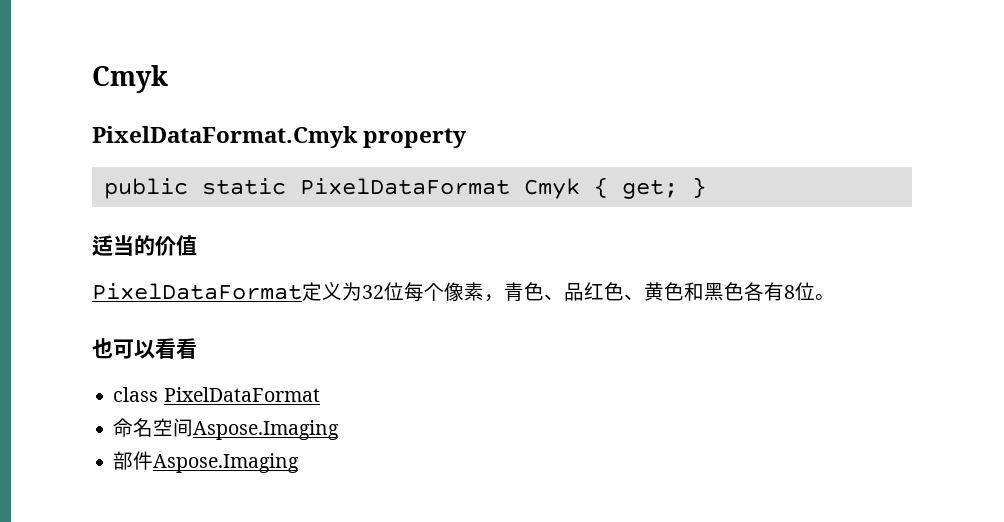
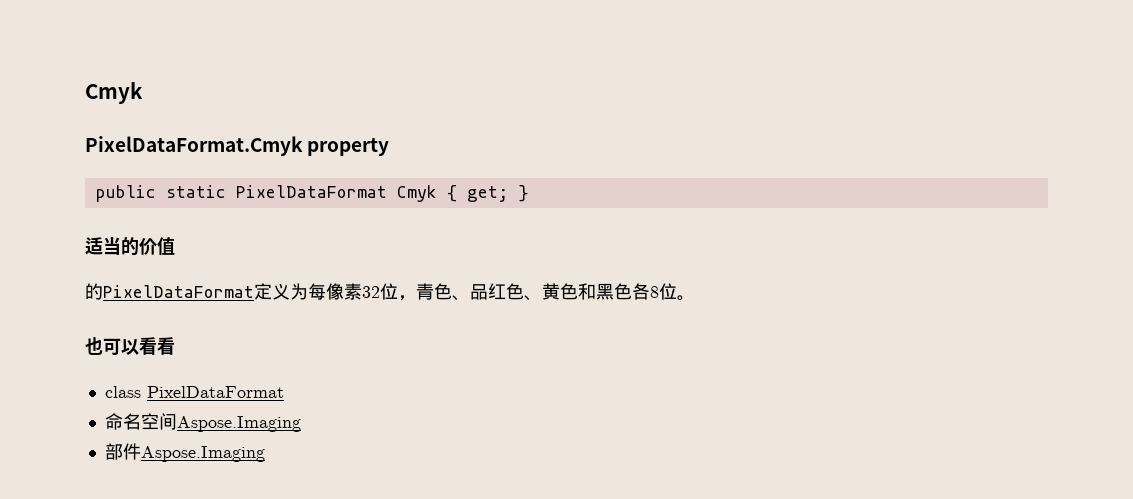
(197, 245) none -> [85,283,103,300] 的
[362,282,484,302] 32位每个像素 -> [308,283,398,300] 每像素32位
[764,282,784,301] 有 -> (650, 291) none

